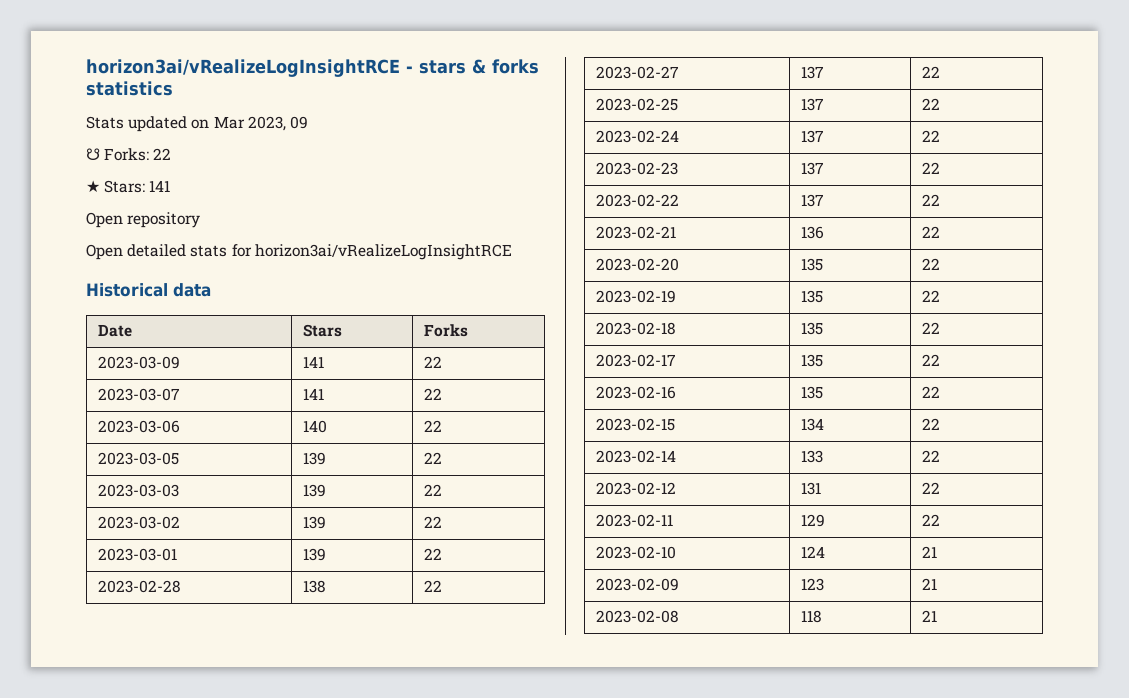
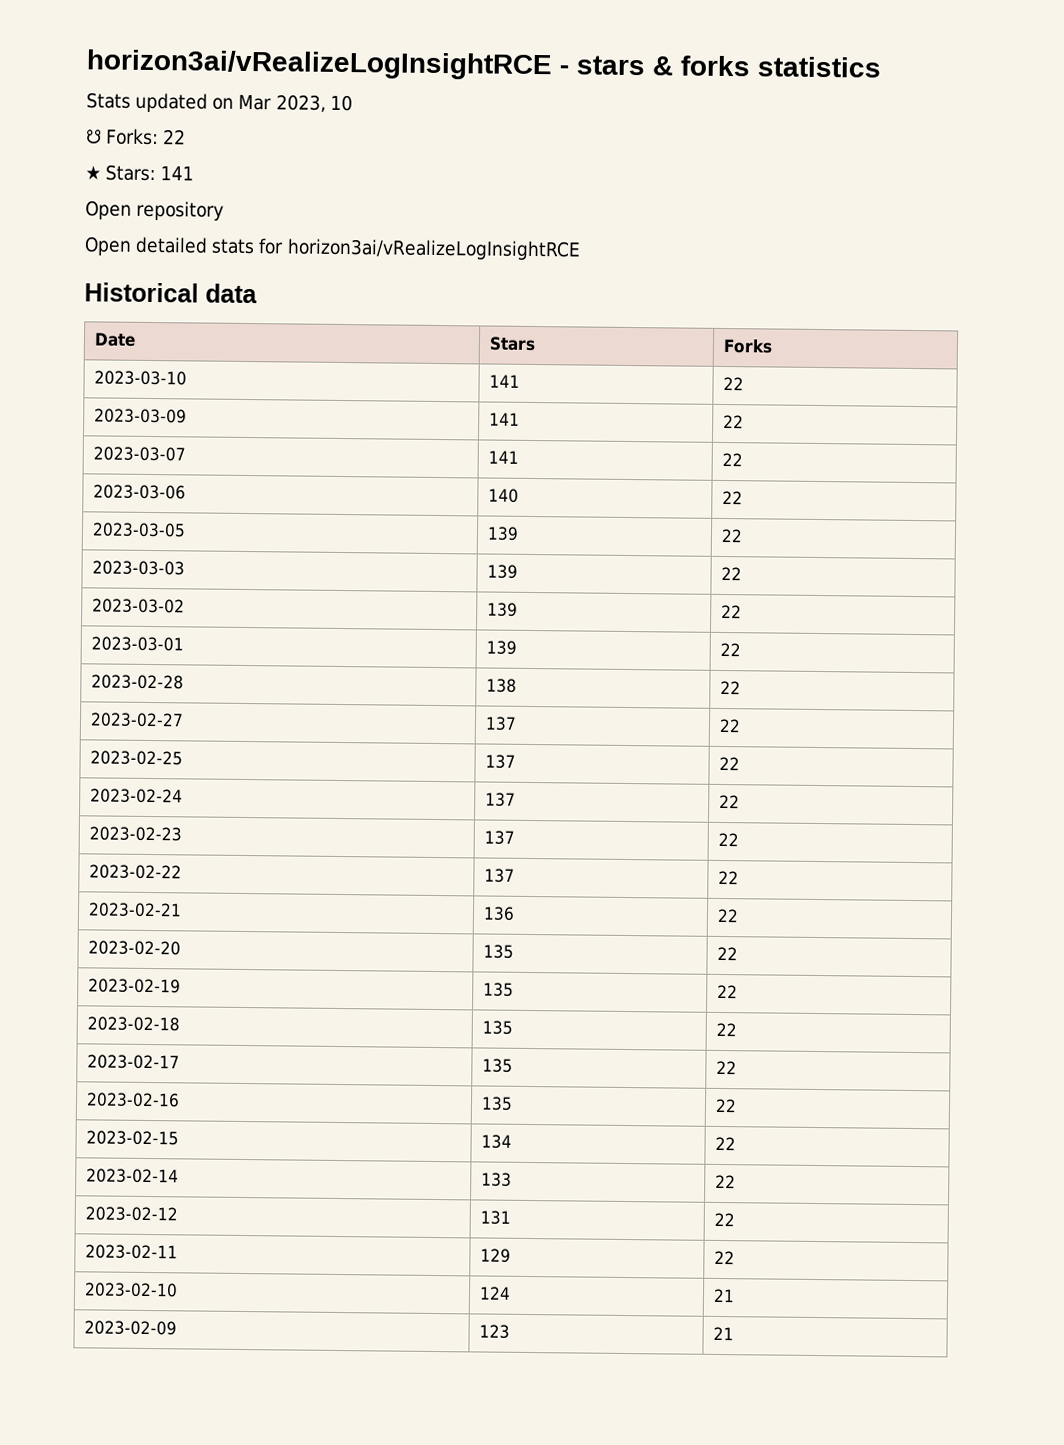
[289,116,308,129] 09 -> [329,94,353,112] 10
(468, 330) none -> [93,370,187,386] [488,374,520,388] [722,376,744,391] // 2023-03-10 | 141 | 22
[595,610,679,623] [800,610,822,623] [921,610,937,622] // 2023-02-08 | 118 | 21 -> (734, 1333) none

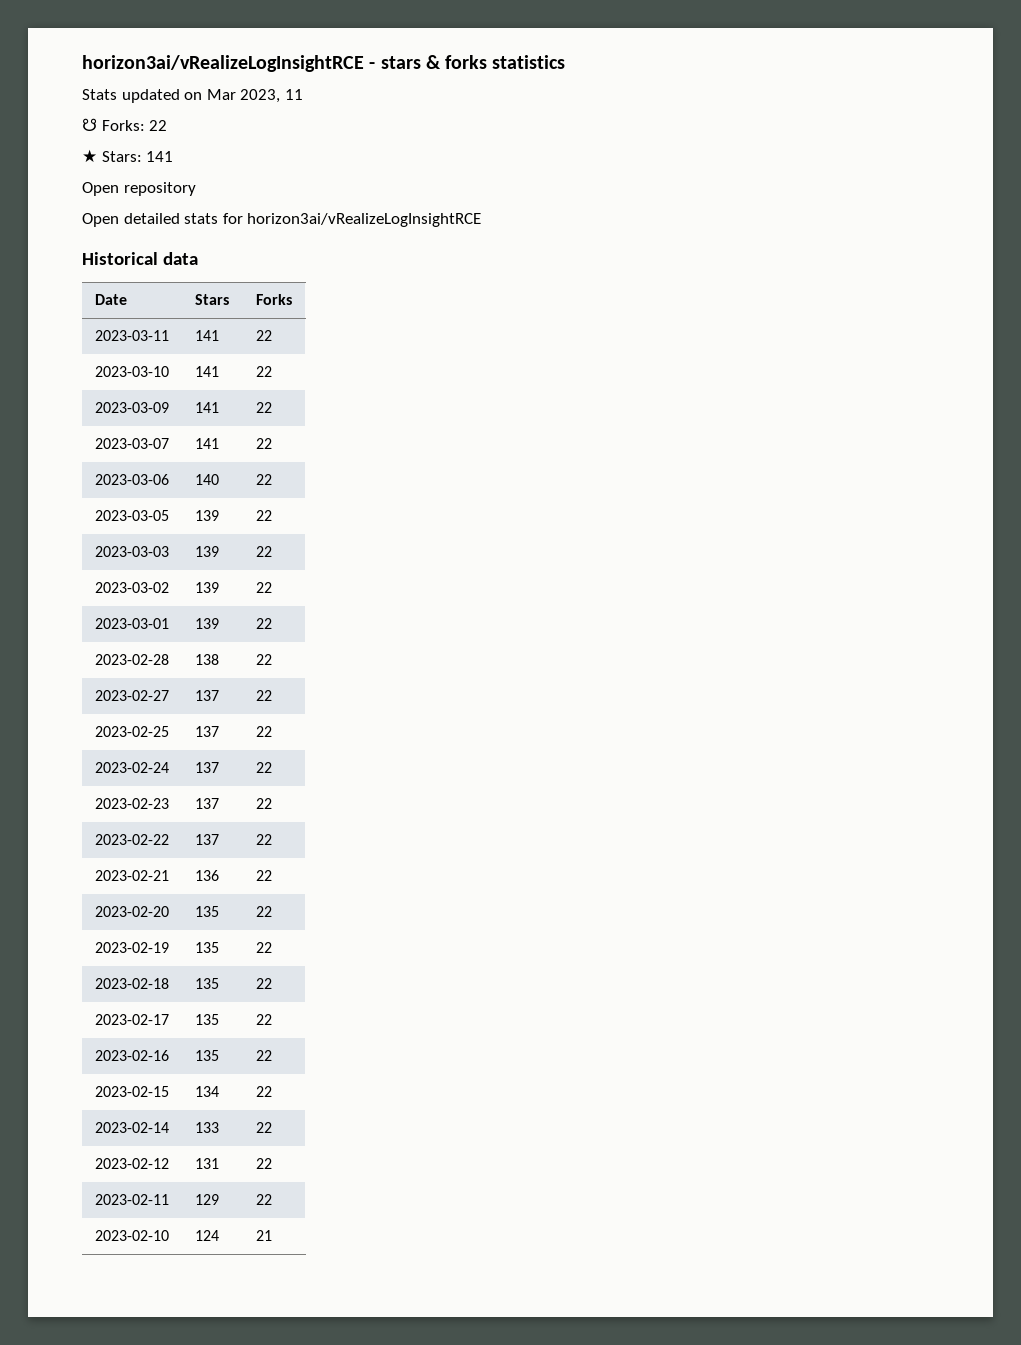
[329,94,353,112] 10 -> [284,89,303,100] 11
(773, 346) none -> [94,330,169,341] [194,330,219,341] [255,330,272,341] // 2023-03-11 | 141 | 22
[83,1320,177,1336] [478,1324,510,1339] [712,1326,734,1341] // 2023-02-09 | 123 | 21 -> (272, 1235) none

